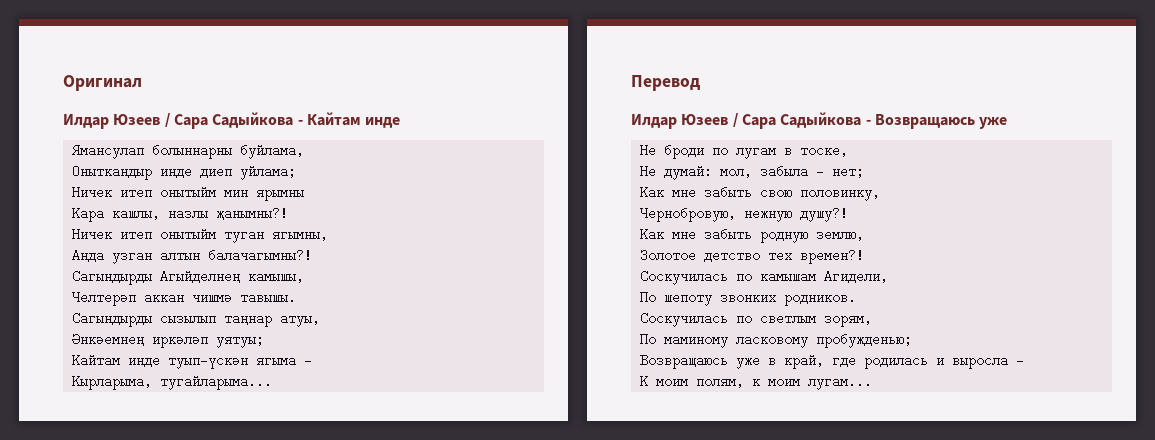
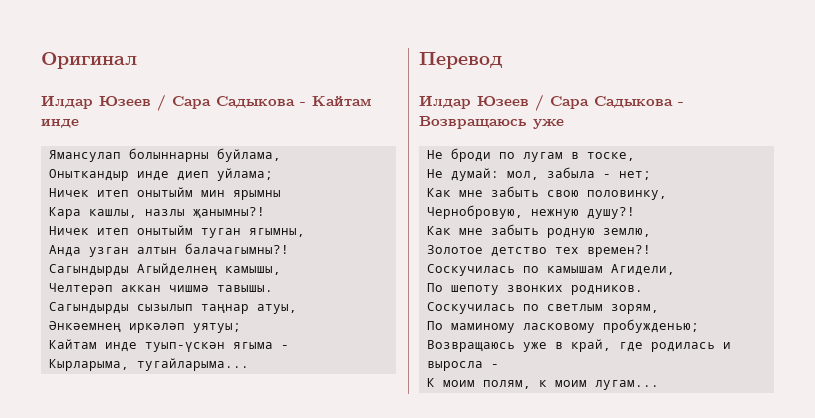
[212,112,294,128] Садыйкова -> [216,96,295,108] Садыкова
[780,112,862,128] Садыйкова -> [594,96,673,108] Садыкова

